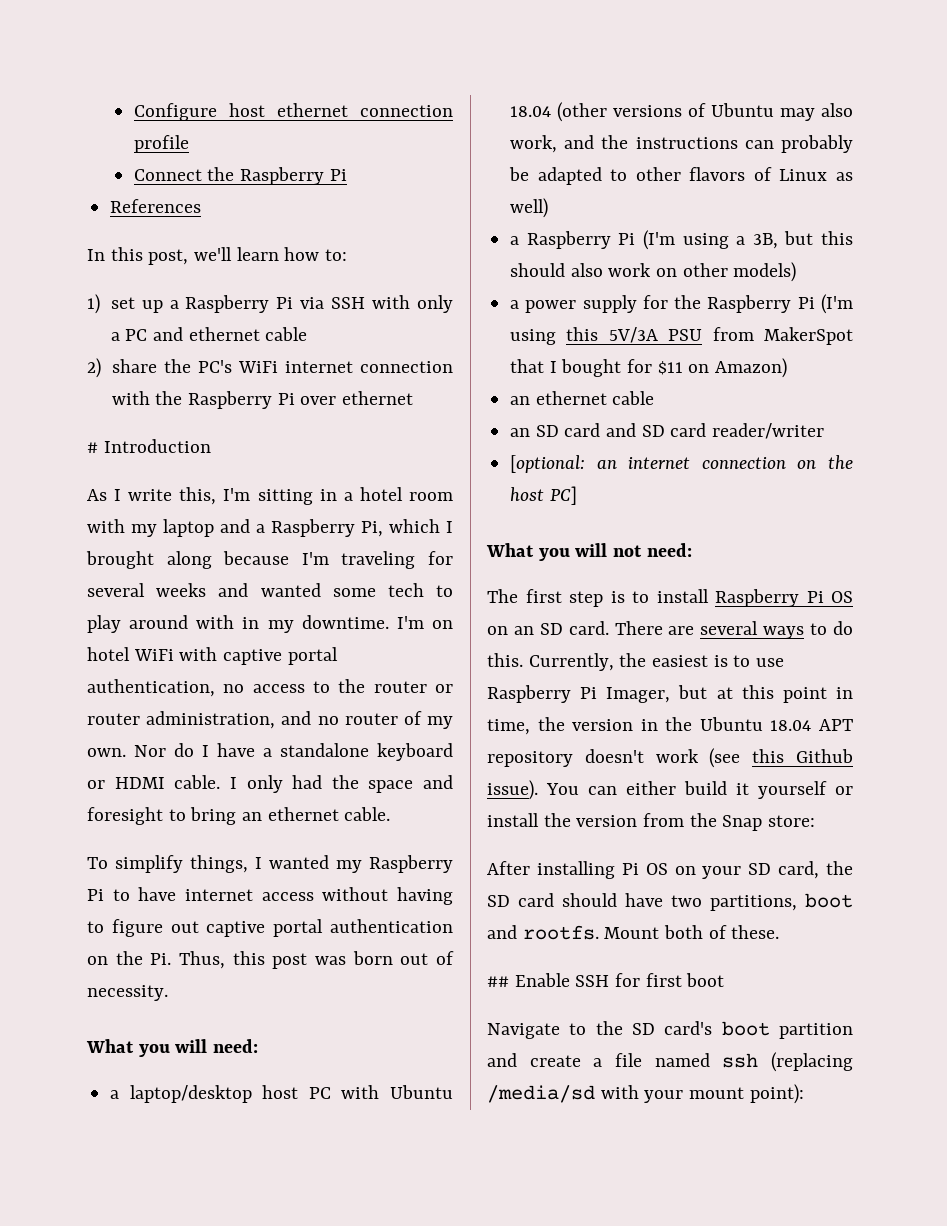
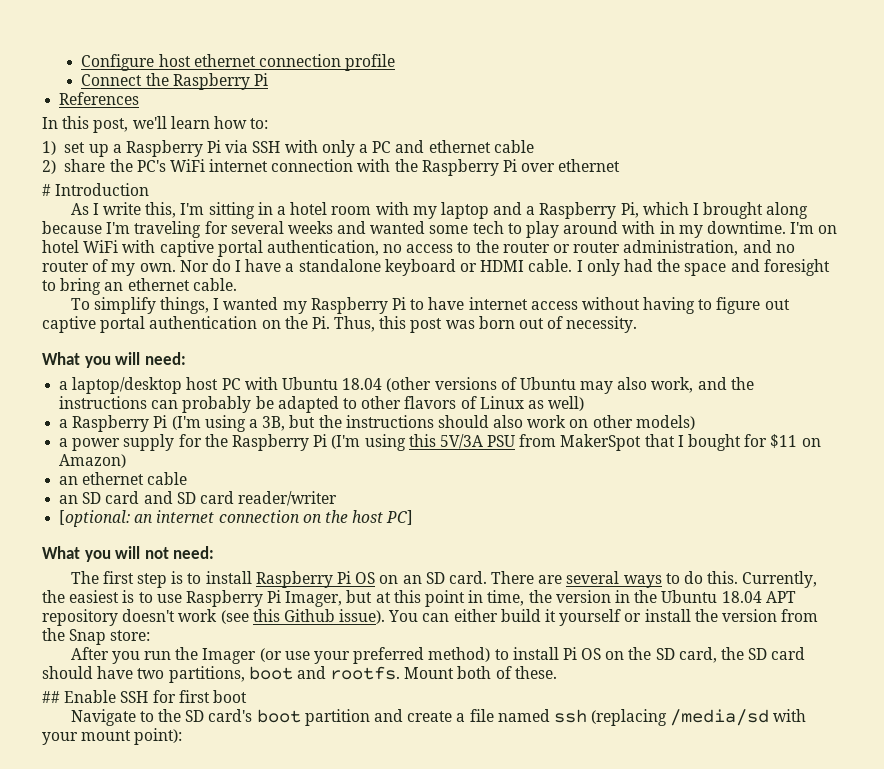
[821,231,853,245] this -> [318,415,434,428] the instructions
[536,861,742,879] installing Pi OS on your -> [111,647,652,664] you run the Imager (or use your preferred method) to install Pi OS on the

